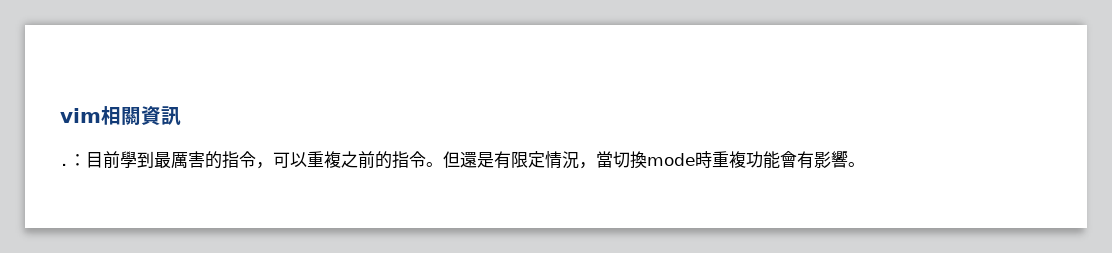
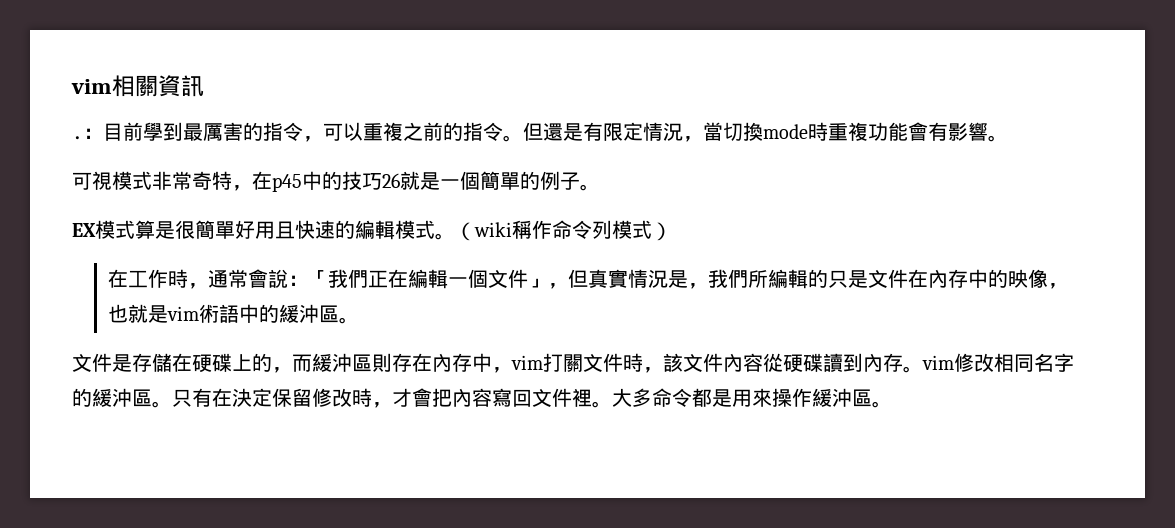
(865, 164) none -> [72,171,600,192] [72,220,672,241] [107,269,1068,289] [107,304,359,324] [72,353,1074,373] [72,388,892,408] // 可視模式非常奇特，在p45中的技巧26就是一個簡單的例子。 // EX模式算是很簡單好用且快速的編輯模式。（wiki稱作命令列模式） // 在工作時，通常會說：「我們正在編輯一個文件」，但真實情況是，我們所編輯的只是文件在內存中的映像，也就是vim術語中的緩沖區。 // 文件是存儲在硬碟上的，而緩沖區則存在內存中，vim打關文件時，該文件內容從硬碟讀到內存。vim修改相同名字的緩沖區。只有在決定保留修改時，才會把內容寫回文件裡。大多命令都是用來操作緩沖區。

